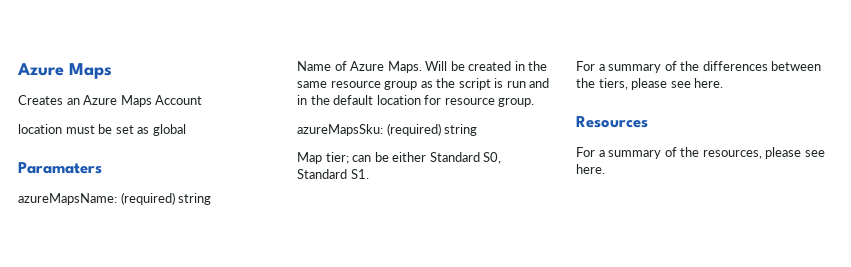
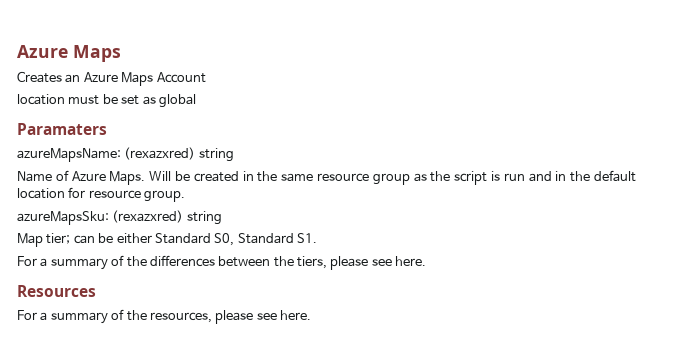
[120,192,175,205] (required) -> [124,147,196,160] (rexazxred)
[386,123,441,136] (required) -> [112,210,184,223] (rexazxred)

